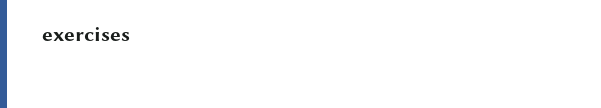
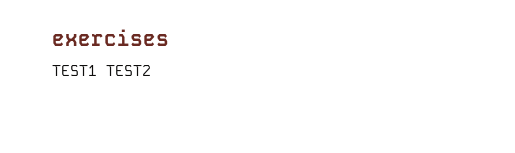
(130, 34) none -> [52,65,151,76] // TEST1 TEST2

